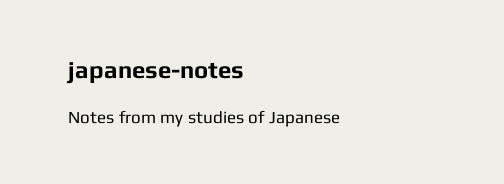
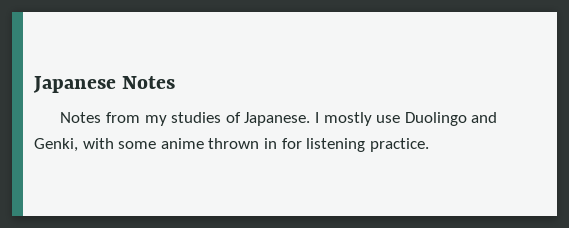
[67,62,244,84] japanese-notes -> [33,76,176,93] Japanese Notes
[268,111,340,127] Japanese -> [244,112,498,126] [34,138,429,152] Japanese. I mostly use Duolingo and Genki, with some anime thrown in for listening practice.

